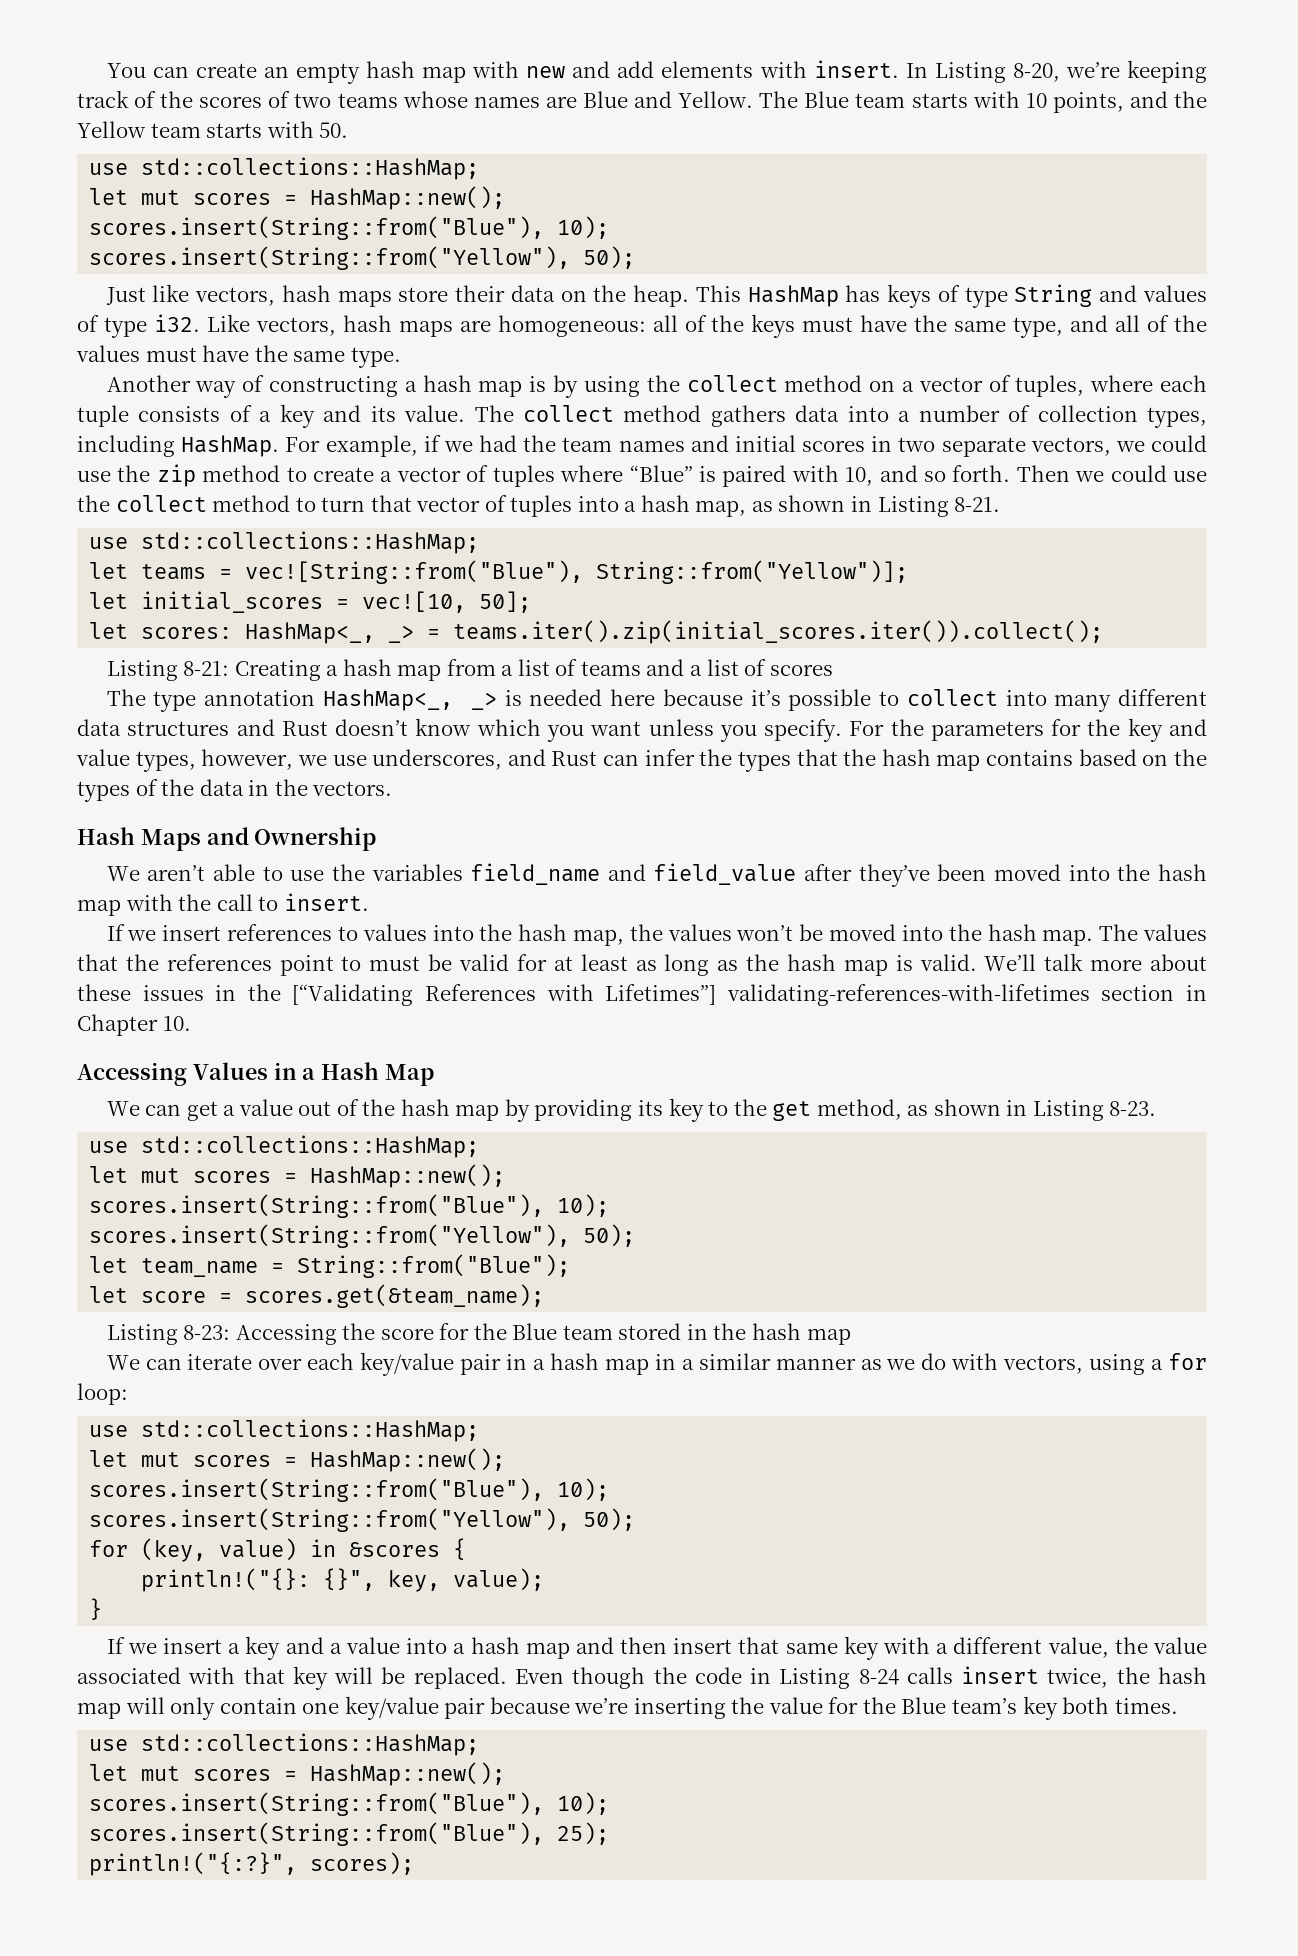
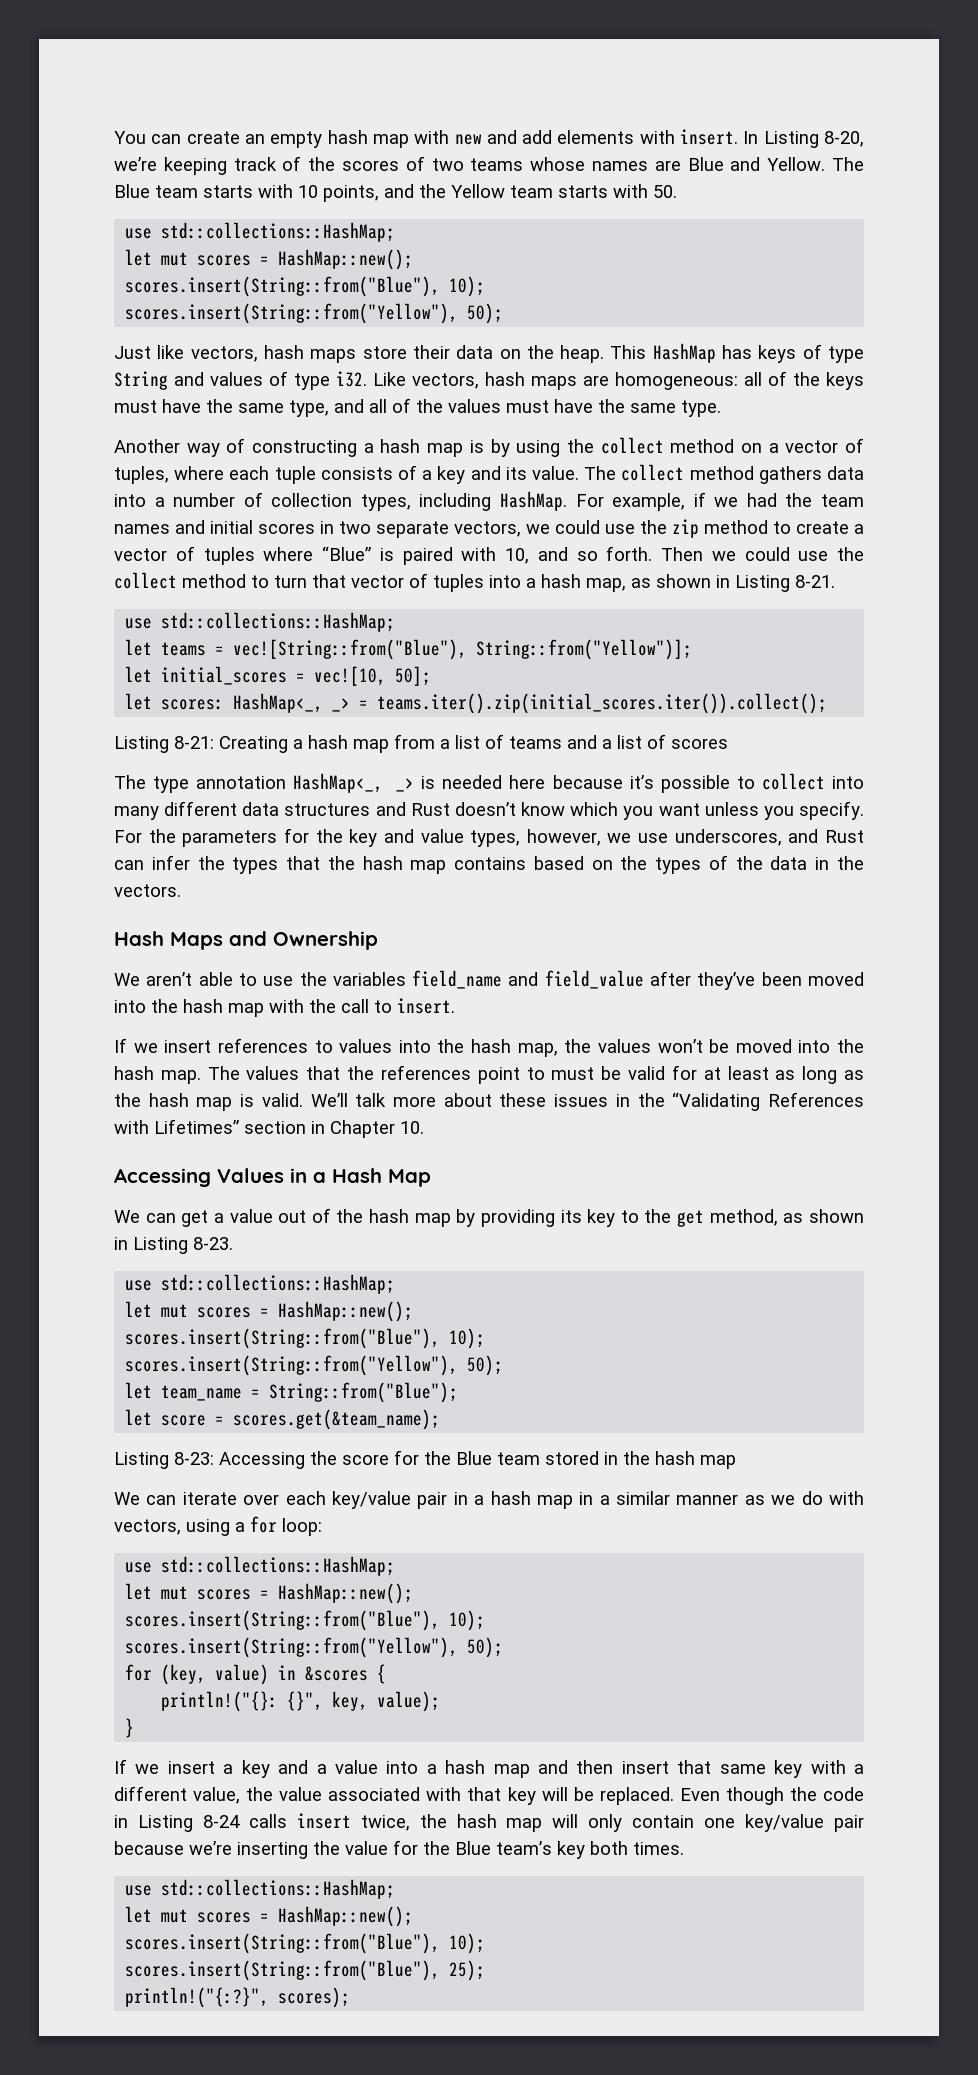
[292,984,414,1006] [“Validating -> [672,1092,761,1111] “Validating
[605,984,1090,1006] Lifetimes”] validating-references-with-lifetimes -> [154,1119,239,1134] Lifetimes”

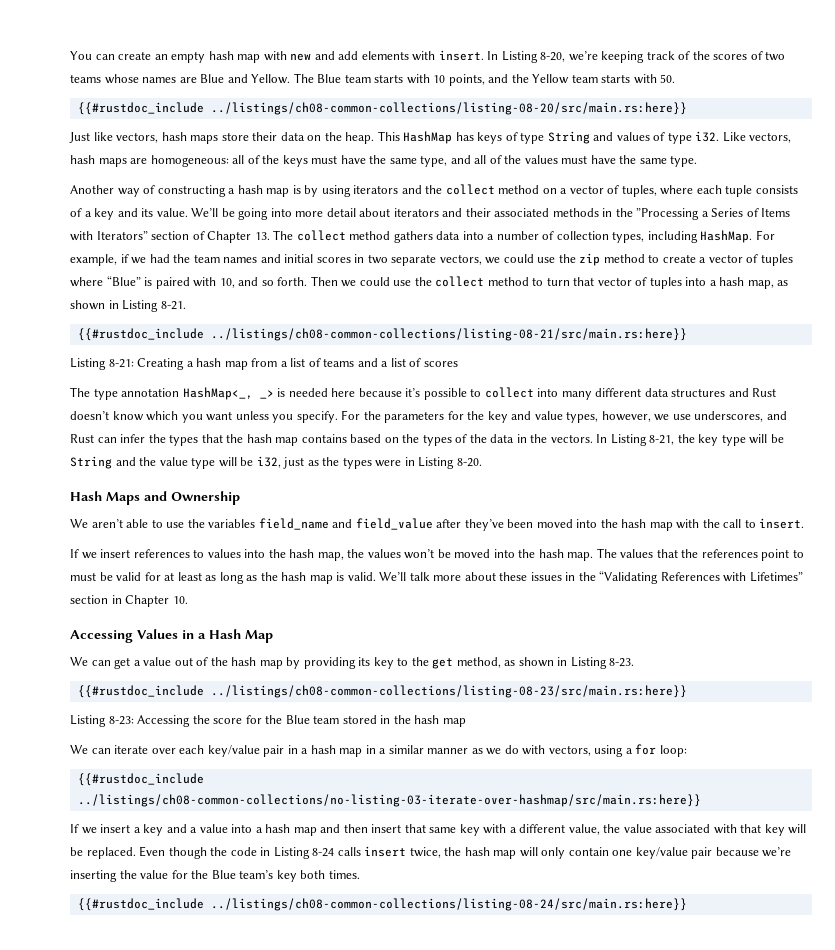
[125,222,396,242] [125,249,414,270] [125,276,486,297] [125,303,504,324] use std::collections::HashMap; // let mut scores = HashMap::new(); // scores.insert(String::from("Blue"), 10); // scores.insert(String::from("Yellow"), 50); -> [77,102,687,115] {{#rustdoc_include ../listings/ch08-common-collections/listing-08-20/src/main.rs:here}}
(561, 448) none -> [353,185,422,194] iterators and
(579, 473) none -> [191,208,791,220] [70,231,270,243] We’ll be going into more detail about iterators and their associated methods in the ”Processing a Series of Items with Iterators” section of Chapter 13.
[125,612,396,632] [125,639,693,660] [125,666,432,686] [125,693,828,714] use std::collections::HashMap; // let teams = vec![String::from("Blue"), String::from("Yellow")]; // let initial_scores = vec![10, 50]; // let scores: HashMap<_, _> = teams.iter().zip(initial_scores.iter()).collect(); -> [77,328,687,341] {{#rustdoc_include ../listings/ch08-common-collections/listing-08-21/src/main.rs:here}}
(181, 890) none -> [596,434,784,446] [70,456,482,469] In Listing 8-21, the key type will be String and the value type will be i32, just as the types were in Listing 8-20.
[125,1274,396,1294] [125,1301,414,1322] [125,1328,486,1349] [125,1355,504,1376] [125,1382,459,1403] [125,1409,441,1430] use std::collections::HashMap; // let mut scores = HashMap::new(); // scores.insert(String::from("Blue"), 10); // scores.insert(String::from("Yellow"), 50); // let team_name = String::from("Blue"); // let score = scores.get(&team_name); -> [77,685,687,698] {{#rustdoc_include ../listings/ch08-common-collections/listing-08-23/src/main.rs:here}}
[125,1556,396,1576] [125,1583,414,1604] [125,1610,486,1631] [125,1637,504,1658] [125,1664,387,1685] [161,1691,441,1712] [125,1718,135,1738] use std::collections::HashMap; // let mut scores = HashMap::new(); // scores.insert(String::from("Blue"), 10); // scores.insert(String::from("Yellow"), 50); // for (key, value) in &scores { // println!("{}: {}", key, value); // } -> [77,773,204,786] [77,794,701,807] {{#rustdoc_include ../listings/ch08-common-collections/no-listing-03-iterate-over-hashmap/src/main.rs:here}}
[125,1879,396,1899] [125,1906,414,1927] [125,1933,486,1954] [125,1960,486,1981] [125,1987,351,2008] use std::collections::HashMap; // let mut scores = HashMap::new(); // scores.insert(String::from("Blue"), 10); // scores.insert(String::from("Blue"), 25); // println!("{:?}", scores); -> [77,898,687,911] {{#rustdoc_include ../listings/ch08-common-collections/listing-08-24/src/main.rs:here}}

